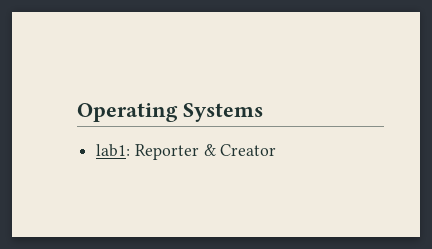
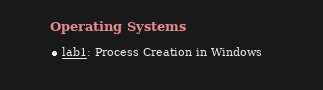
[134,144,277,160] Reporter & Creator -> [95,47,263,56] Process Creation in Windows

